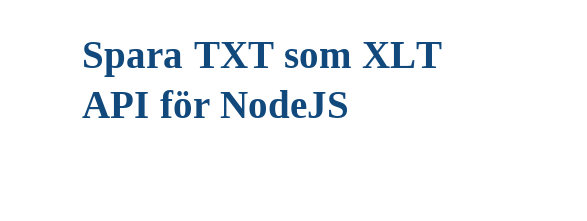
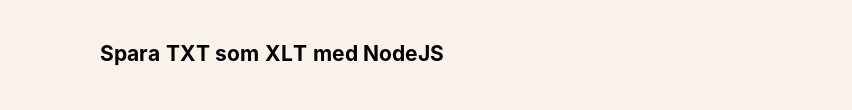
[82,90,210,118] API för -> [312,45,358,61] med

